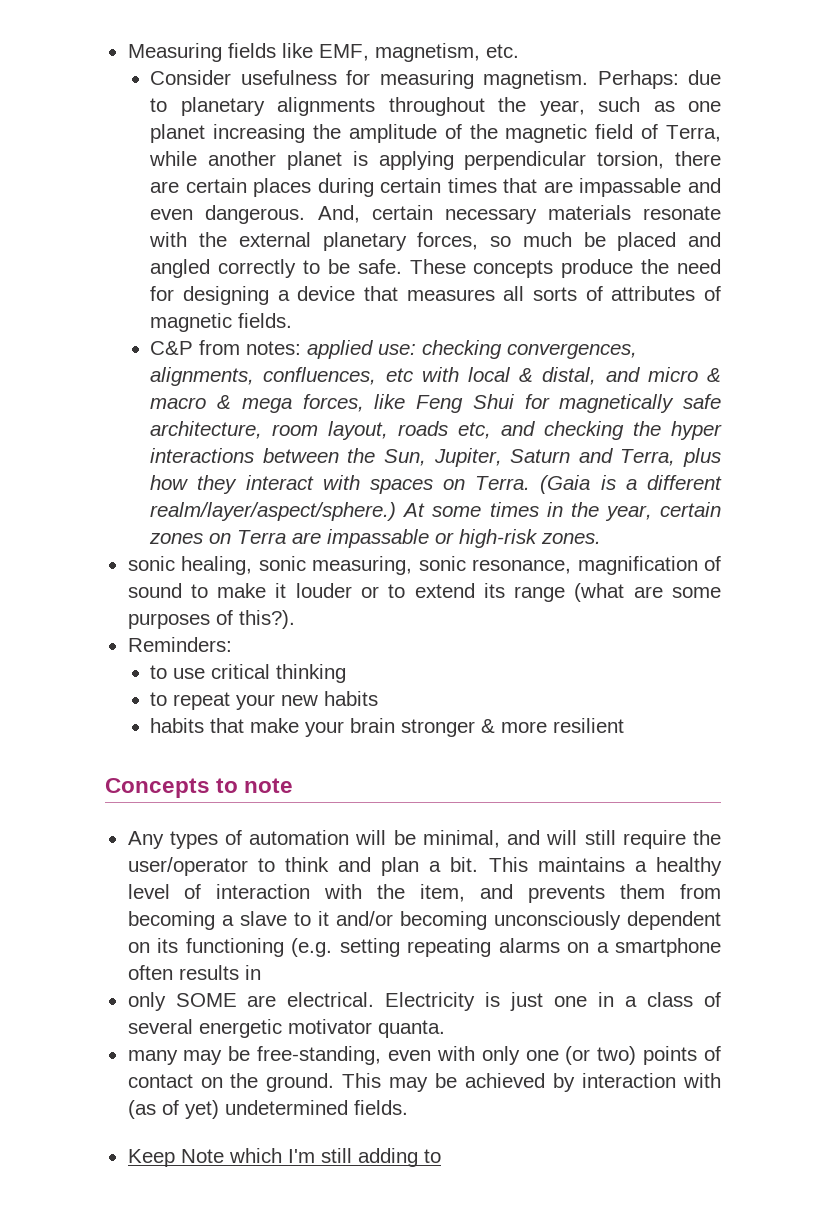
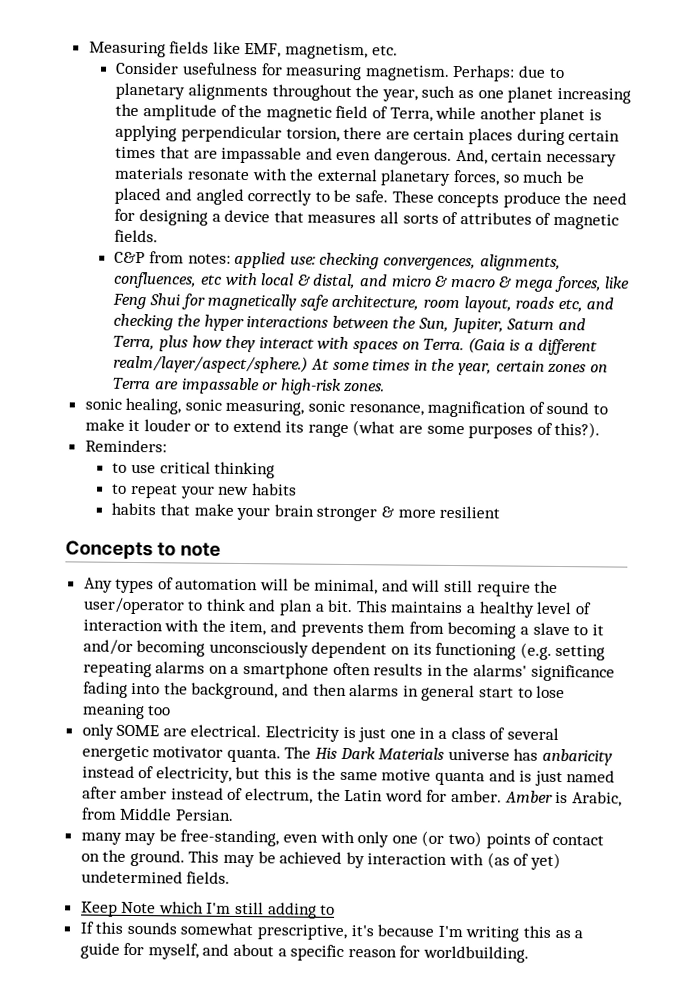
(261, 972) none -> [445,663,615,682] [82,681,566,702] [81,703,172,720] the alarms' significance fading into the background, and then alarms in general start to lose meaning too
(445, 1029) none -> [284,746,614,766] [81,765,616,787] [81,786,622,807] [80,807,234,821] The His Dark Materials universe has anbaricity instead of electricity, but this is the same motive quanta and is just named after amber instead of electrum, the Latin word for amber. Amber is Arabic, from Middle Persian.
(441, 1156) none -> [79,921,584,942] [79,942,530,963] // If this sounds somewhat prescriptive, it's because I'm writing this as a guide for myself, and about a specific reason for worldbuilding.

